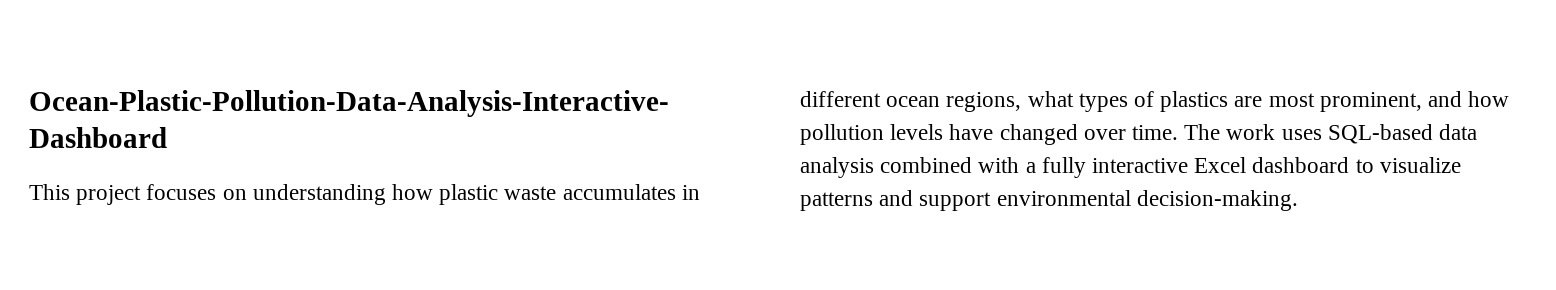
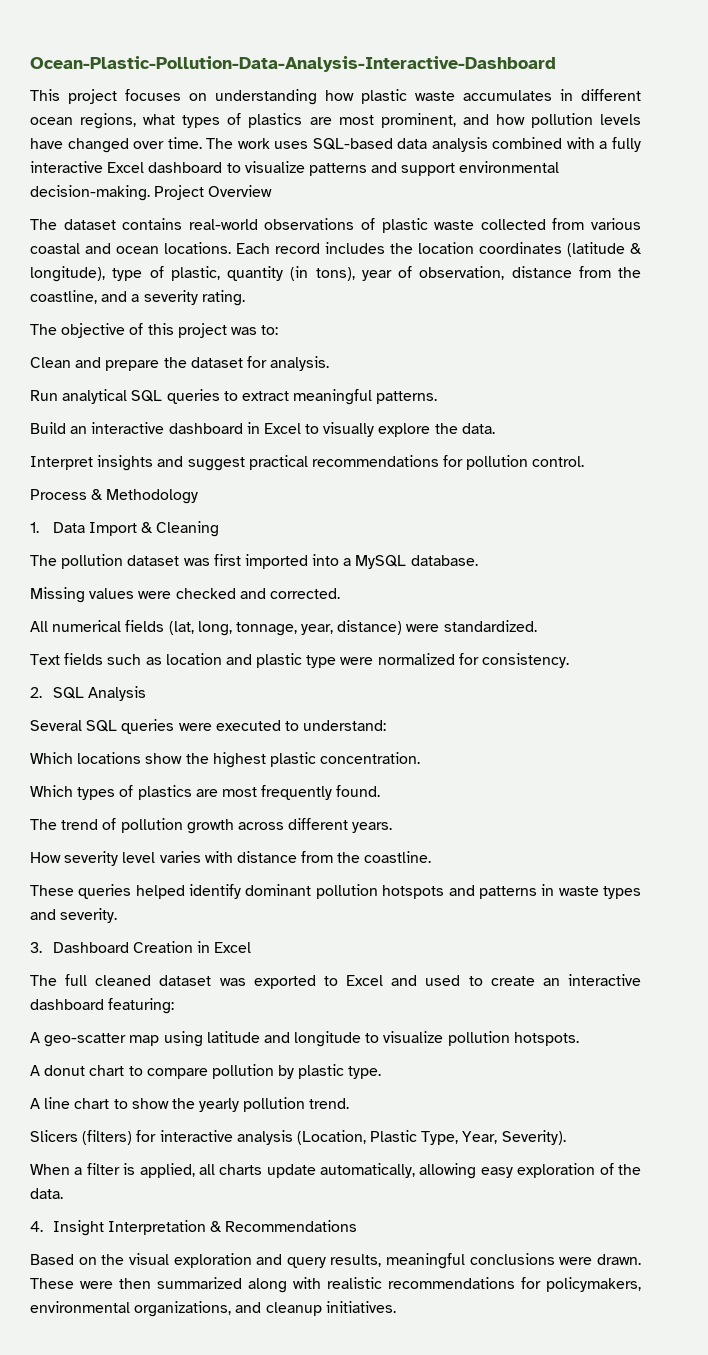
(1298, 200) none -> [154,185,273,200] [30,218,642,233] [30,242,642,257] [30,266,641,282] [30,290,245,306] [30,323,279,338] [30,356,330,371] [30,389,438,405] [30,422,495,437] [30,455,585,471] [30,489,199,504] [30,521,220,537] [30,554,478,569] [30,587,340,603] [30,620,537,636] [30,653,570,668] [30,686,146,701] [30,719,387,734] [30,752,421,768] [30,785,381,800] [30,818,393,834] [30,851,432,866] [30,884,641,899] [30,908,118,923] [30,941,252,953] [30,974,641,989] [30,998,175,1014] [30,1031,579,1047] [30,1064,382,1079] [30,1097,350,1112] [30,1130,566,1145] [30,1163,641,1179] [30,1188,63,1199] [30,1220,358,1236] [30,1253,641,1269] [30,1277,641,1293] [30,1301,396,1317] Project Overview // The dataset contains real-world observations of plastic waste collected from various coastal and ocean locations. Each record includes the location coordinates (latitude & longitude), type of plastic, quantity (in tons), year of observation, distance from the coastline, and a severity rating. // The objective of this project was to: // Clean and prepare the dataset for analysis. // Run analytical SQL queries to extract meaningful patterns. // Build an interactive dashboard in Excel to visually explore the data. // Interpret insights and suggest practical recommendations for pollution control. // Process & Methodology // 1. Data Import & Cleaning // The pollution dataset was first imported into a MySQL database. // Missing values were checked and corrected. // All numerical fields (lat, long, tonnage, year, distance) were standardized. // Text fields such as location and plastic type were normalized for consistency. // 2. SQL Analysis // Several SQL queries were executed to understand: // Which locations show the highest plastic concentration. // Which types of plastics are most frequently found. // The trend of pollution growth across different years. // How severity level varies with distance from the coastline. // These queries helped identify dominant pollution hotspots and patterns in waste types and severity. // 3. Dashboard Creation in Excel // The full cleaned dataset was exported to Excel and used to create an interactive dashboard featuring: // A geo-scatter map using latitude and longitude to visualize pollution hotspots. // A donut chart to compare pollution by plastic type. // A line chart to show the yearly pollution trend. // Slicers (filters) for interactive analysis (Location, Plastic Type, Year, Severity). // When a filter is applied, all charts update automatically, allowing easy exploration of the data. // 4. Insight Interpretation & Recommendations // Based on the visual exploration and query results, meaningful conclusions were drawn. These were then summarized along with realistic recommendations for policymakers, environmental organizations, and cleanup initiatives.

